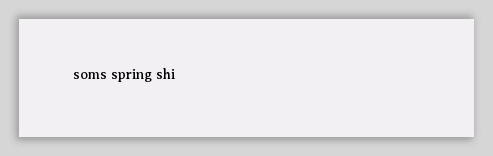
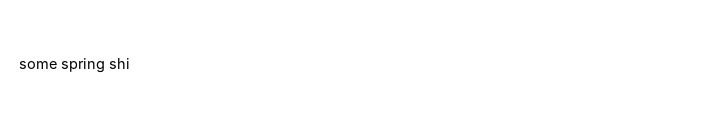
[73,72,107,79] soms -> [19,61,57,69] some

